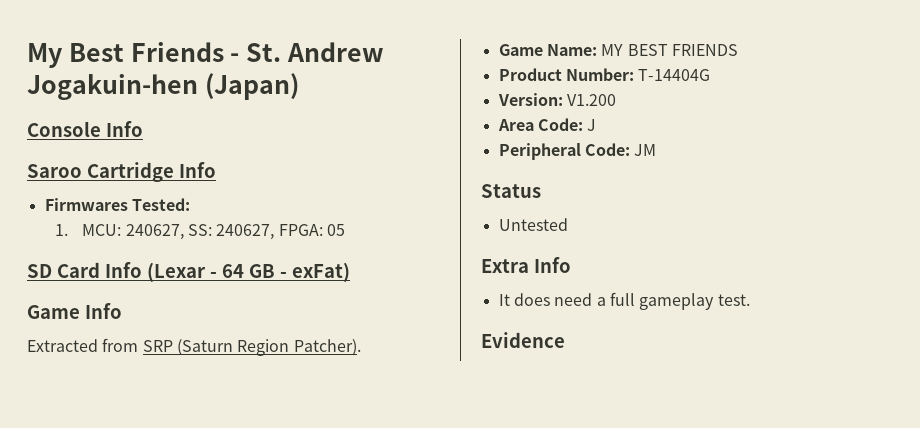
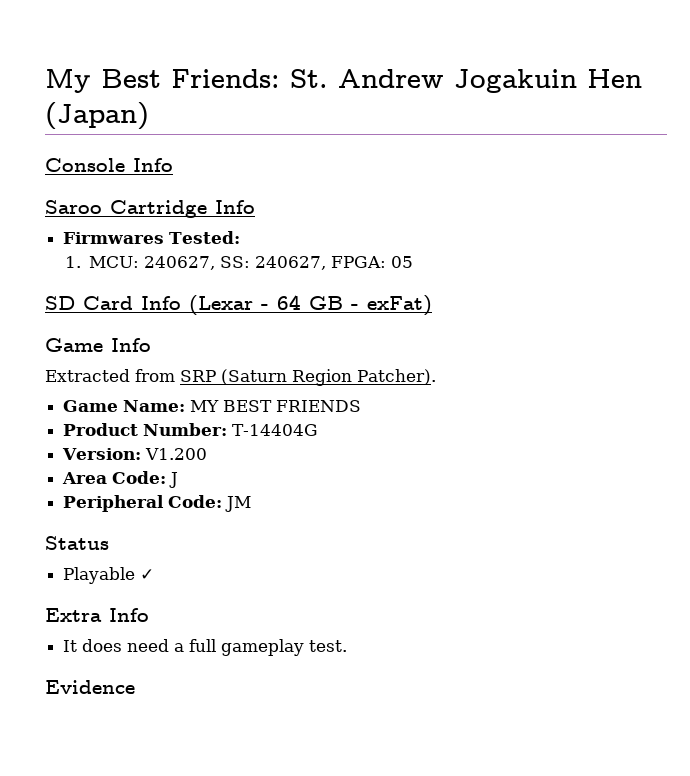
[130,42,384,62] [27,74,198,100] Friends - St. Andrew Jogakuin-hen -> [171,69,642,93] Friends: St. Andrew Jogakuin Hen
[498,218,568,231] Untested -> [63,567,155,584] Playable ✓

